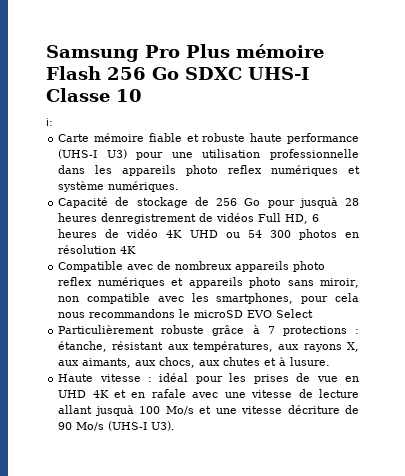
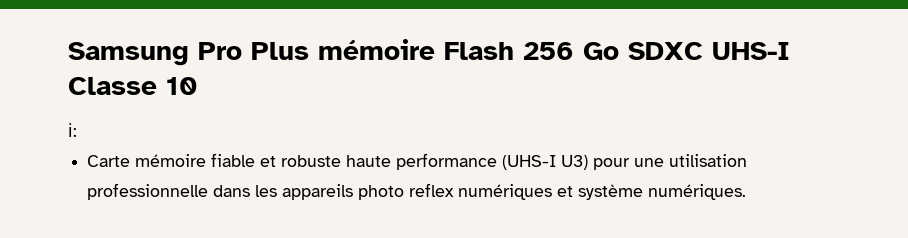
[58,197,360,208] [58,213,320,224] [58,229,359,240] [58,245,137,254] [58,261,326,272] [58,277,360,288] [58,293,359,304] [58,309,314,318] [58,325,359,336] [58,341,359,352] [58,357,331,368] [58,373,359,384] [58,389,360,398] [58,405,360,416] [58,421,176,431] // Capacité de stockage de 256 Go pour jusquà 28 heures denregistrement de vidéos Full HD, 6 heures de vidéo 4K UHD ou 54 300 photos en résolution 4K // Compatible avec de nombreux appareils photo reflex numériques et appareils photo sans miroir, non compatible avec les smartphones, pour cela nous recommandons le microSD EVO Select // Particulièrement robuste grâce à 7 protections : étanche, résistant aux températures, aux rayons X, aux aimants, aux chocs, aux chutes et à lusure. // Haute vitesse : idéal pour les prises de vue en UHD 4K et en rafale avec une vitesse de lecture allant jusquà 100 Mo/s et une vitesse décriture de 90 Mo/s (UHS-I U3). -> (747, 192) none

